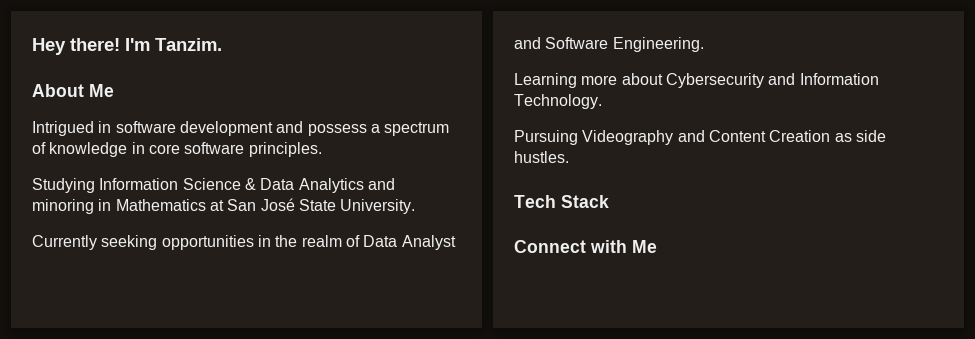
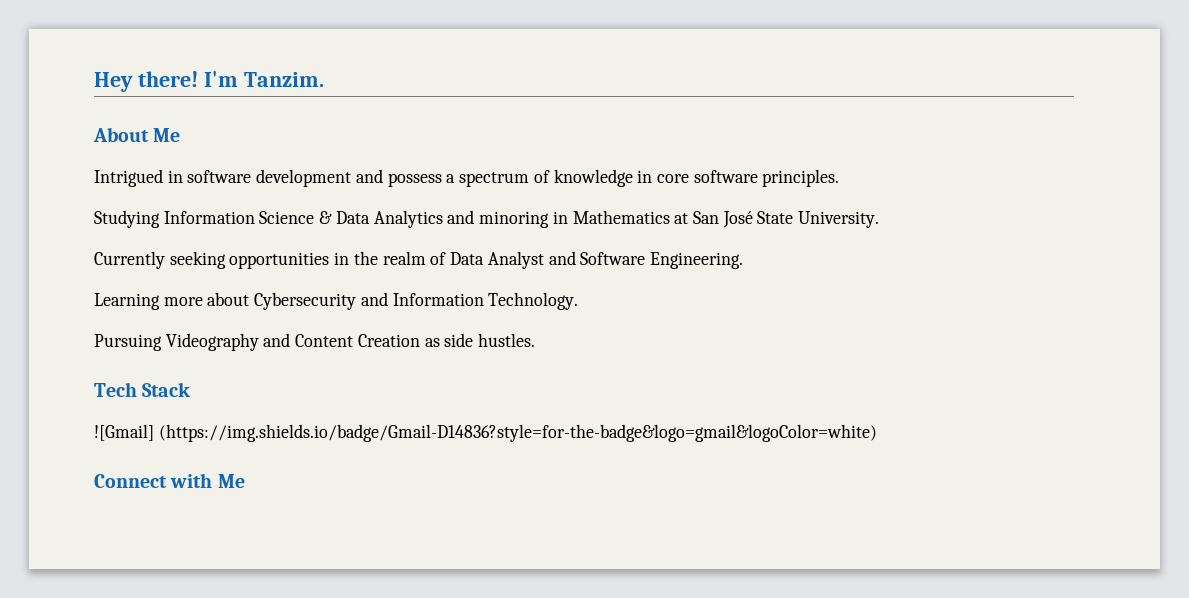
(609, 201) none -> [94,424,877,442] // ![Gmail] (https://img.shields.io/badge/Gmail-D14836?style=for-the-badge&logo=gmail&logoColor=white)

